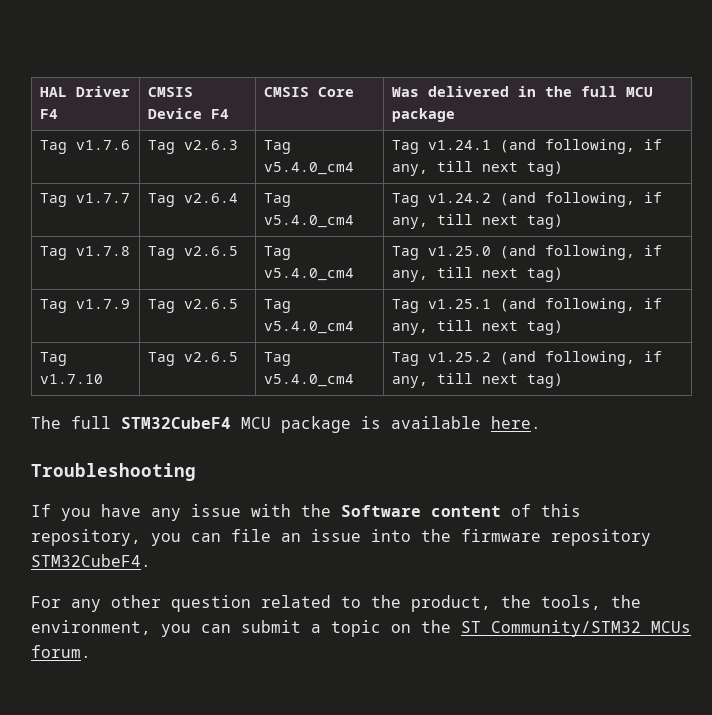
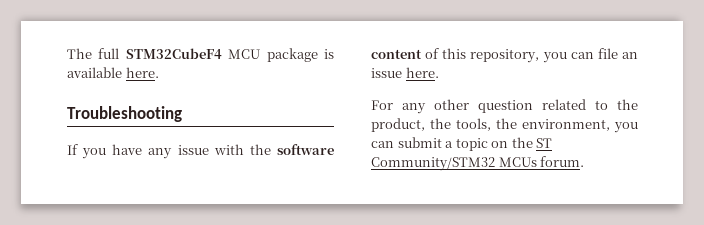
[39,86,130,97] [39,109,58,119] [147,87,193,97] [147,108,229,119] [263,87,354,97] [391,86,653,97] [391,108,455,122] [39,140,130,154] [147,140,238,154] [263,140,291,154] [263,162,354,175] [391,139,662,154] [391,161,563,176] [39,193,130,207] [147,193,238,207] [263,193,291,207] [263,215,354,228] [391,192,662,207] [391,214,563,229] [39,246,130,260] [147,246,238,260] [263,246,291,260] [263,268,354,281] [391,245,662,260] [391,267,563,282] [39,299,130,313] [147,299,238,313] [263,299,291,313] [263,321,354,334] [391,298,662,313] [391,320,563,335] [39,352,67,366] [39,374,103,384] [147,352,238,366] [263,352,291,366] [263,374,354,387] [391,351,662,366] [391,373,563,388] HAL Driver F4 | CMSIS Device F4 | CMSIS Core | Was delivered in the full MCU package // Tag v1.7.6 | Tag v2.6.3 | Tag v5.4.0_cm4 | Tag v1.24.1 (and following, if any, till next tag) // Tag v1.7.7 | Tag v2.6.4 | Tag v5.4.0_cm4 | Tag v1.24.2 (and following, if any, till next tag) // Tag v1.7.8 | Tag v2.6.5 | Tag v5.4.0_cm4 | Tag v1.25.0 (and following, if any, till next tag) // Tag v1.7.9 | Tag v2.6.5 | Tag v5.4.0_cm4 | Tag v1.25.1 (and following, if any, till next tag) // Tag v1.7.10 | Tag v2.6.5 | Tag v5.4.0_cm4 | Tag v1.25.2 (and following, if any, till next tag) // -> (67, 53) none
[341,505,421,517] Software -> [277,144,334,155] software
[371,529,651,546] [31,554,151,567] into the firmware repository STM32CubeF4. -> [405,67,439,78] here.

